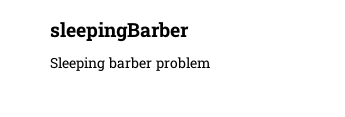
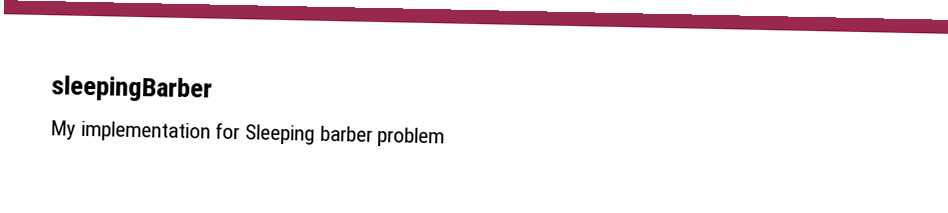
(189, 32) none -> [50,120,241,143] My implementation for

